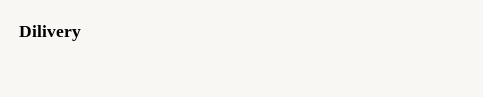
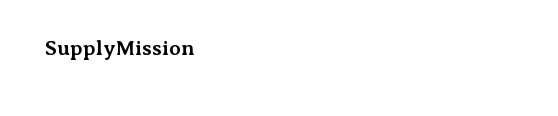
[19,25,81,41] Dilivery -> [45,40,195,60] SupplyMission

